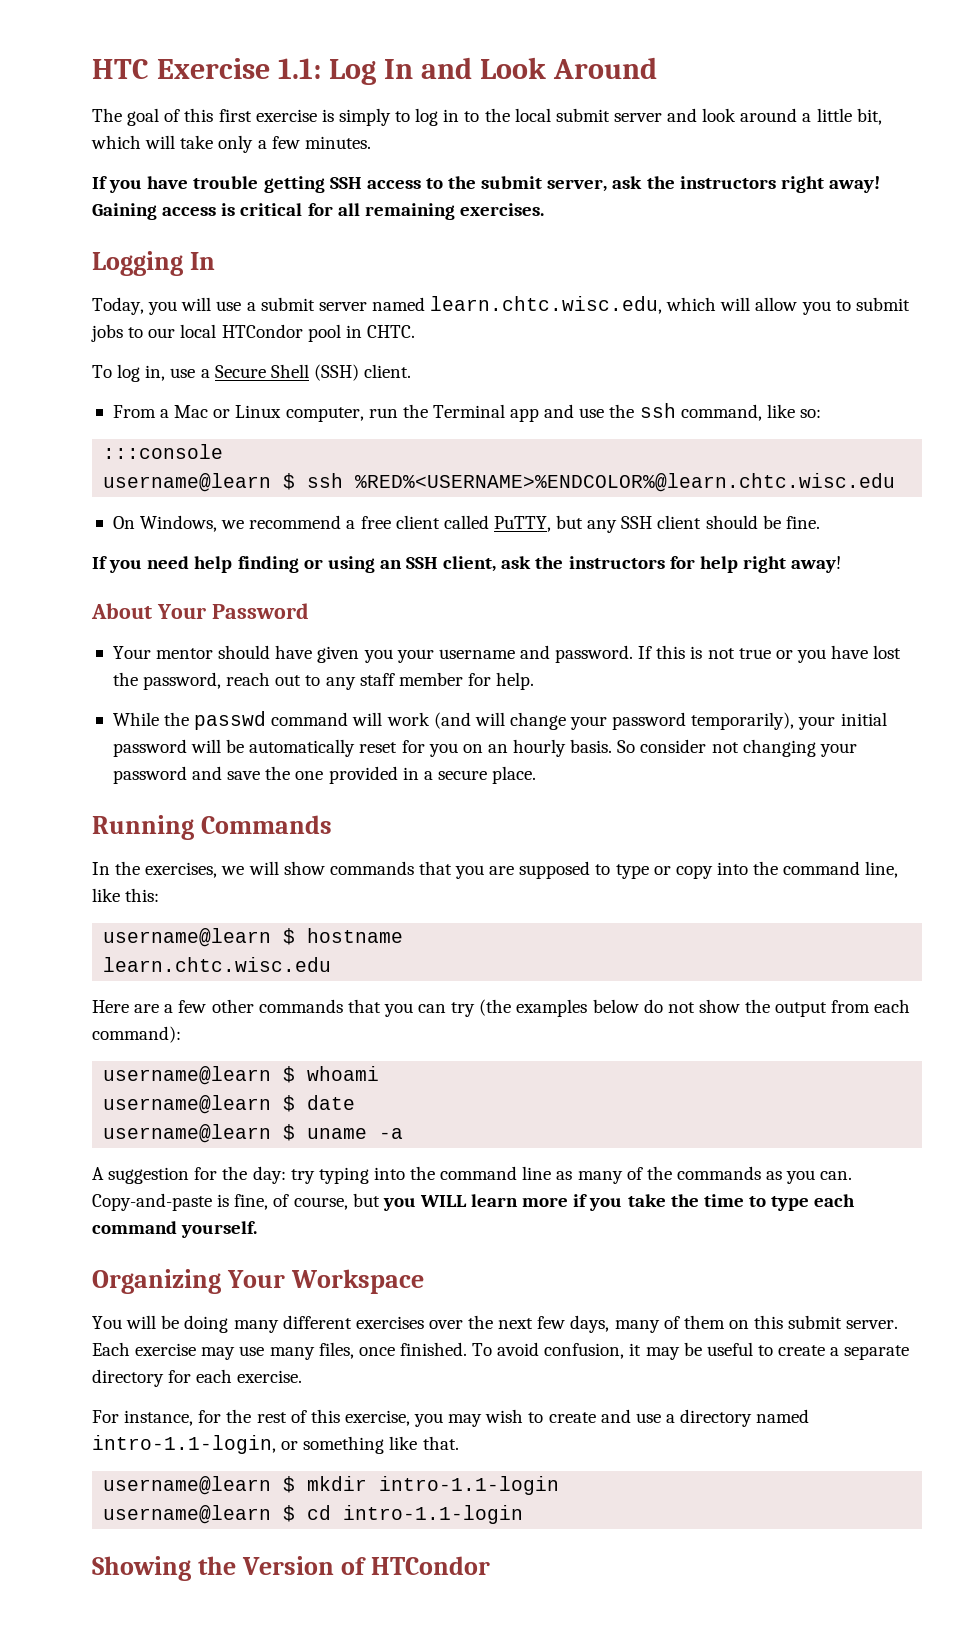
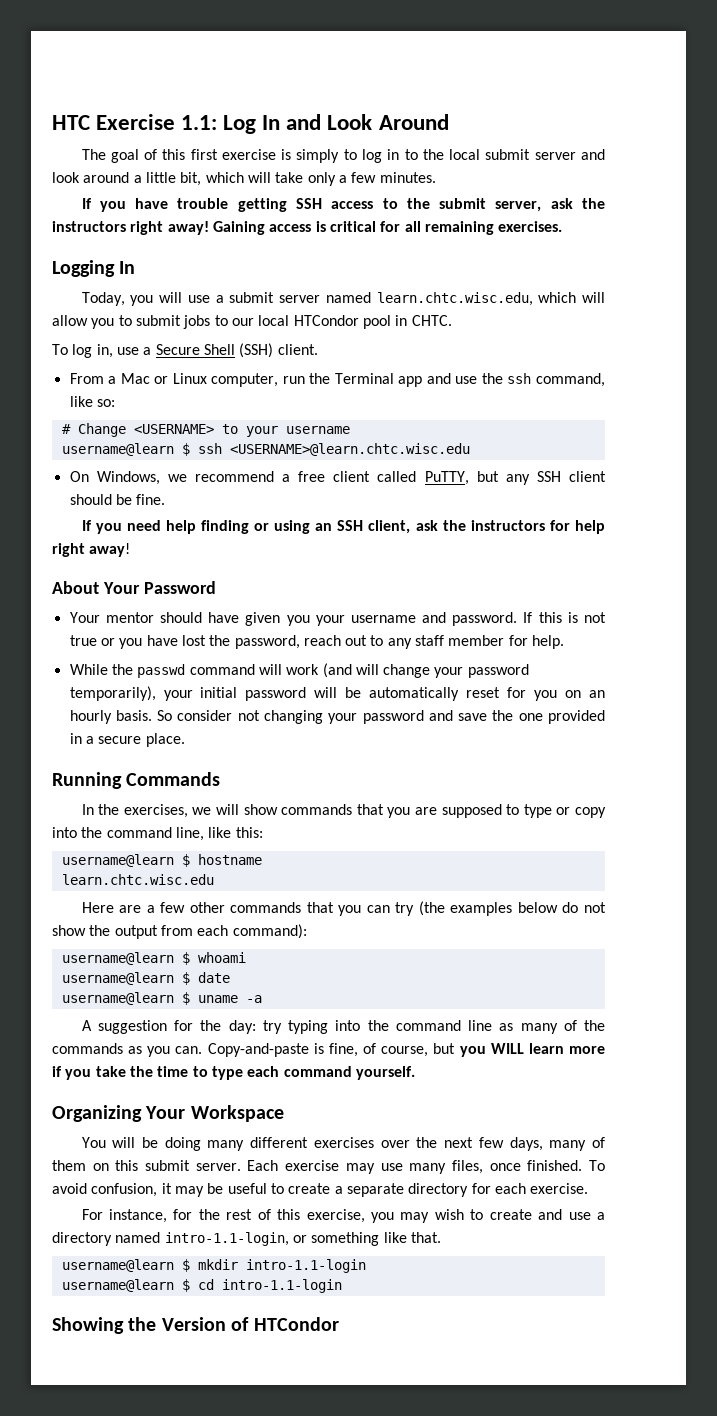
[103,444,224,459] :::console -> [61,423,350,437] # Change <USERNAME> to your username
[355,473,896,492] %RED%<USERNAME>%ENDCOLOR%@learn.chtc.wisc.edu -> [229,443,470,456] <USERNAME>@learn.chtc.wisc.edu

